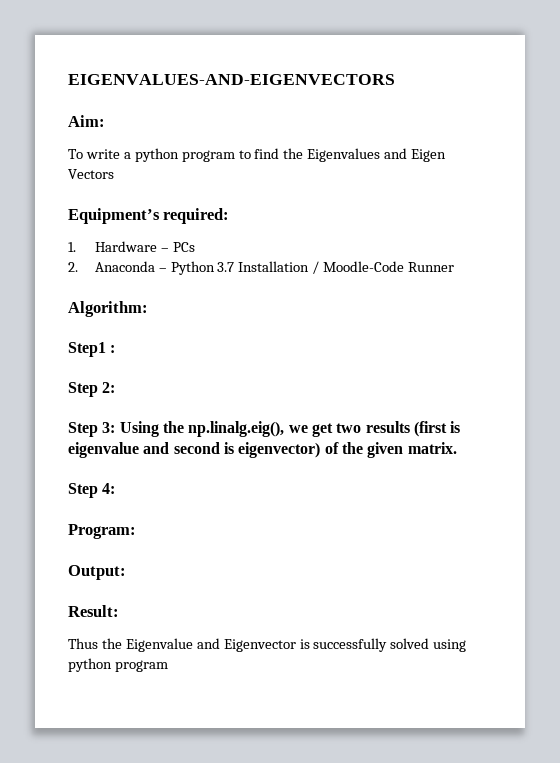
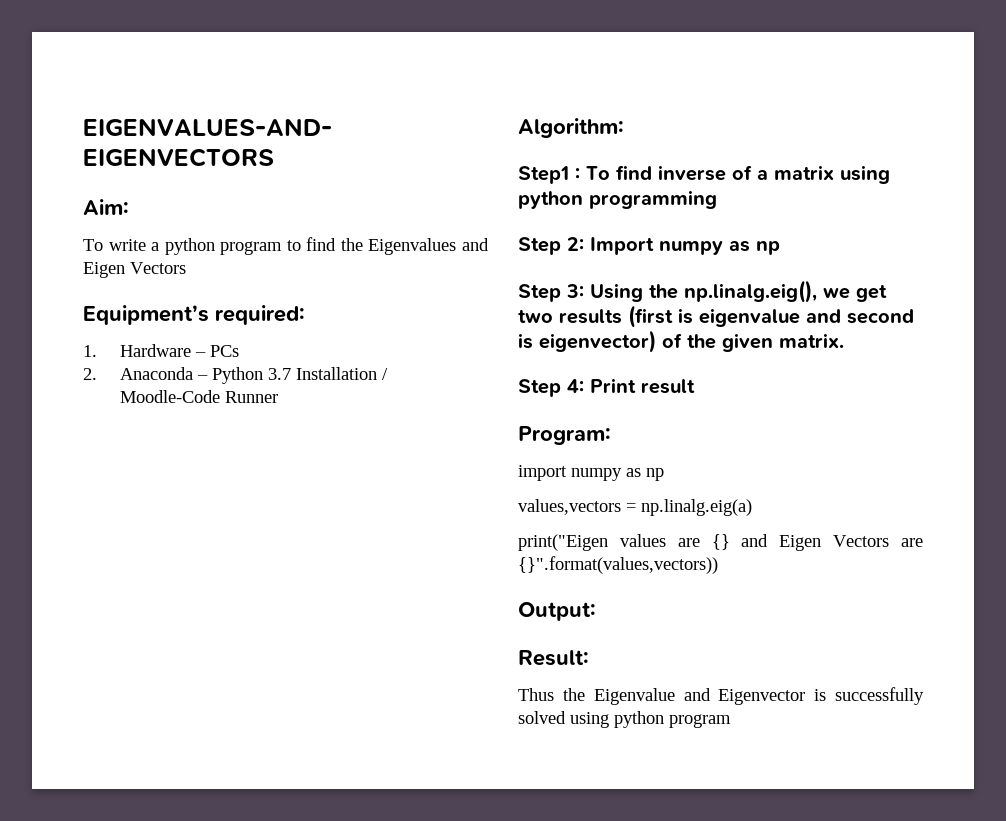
[68,382,116,397] // Step 2: -> [586,165,890,184] [518,190,717,209] [518,237,780,255] To find inverse of a matrix using python programming // Step 2: Import numpy as np
(116, 488) none -> [590,378,695,394] Print result
(136, 531) none -> [518,465,664,481] [518,499,752,516] [518,534,923,551] [518,556,718,574] // import numpy as np // values,vectors = np.linalg.eig(a) // print("Eigen values are {} and Eigen Vectors are {}".format(values,vectors))

